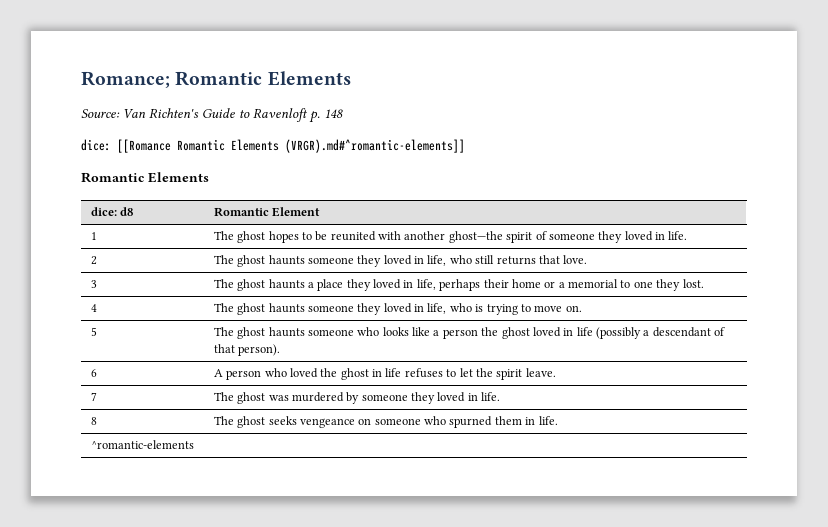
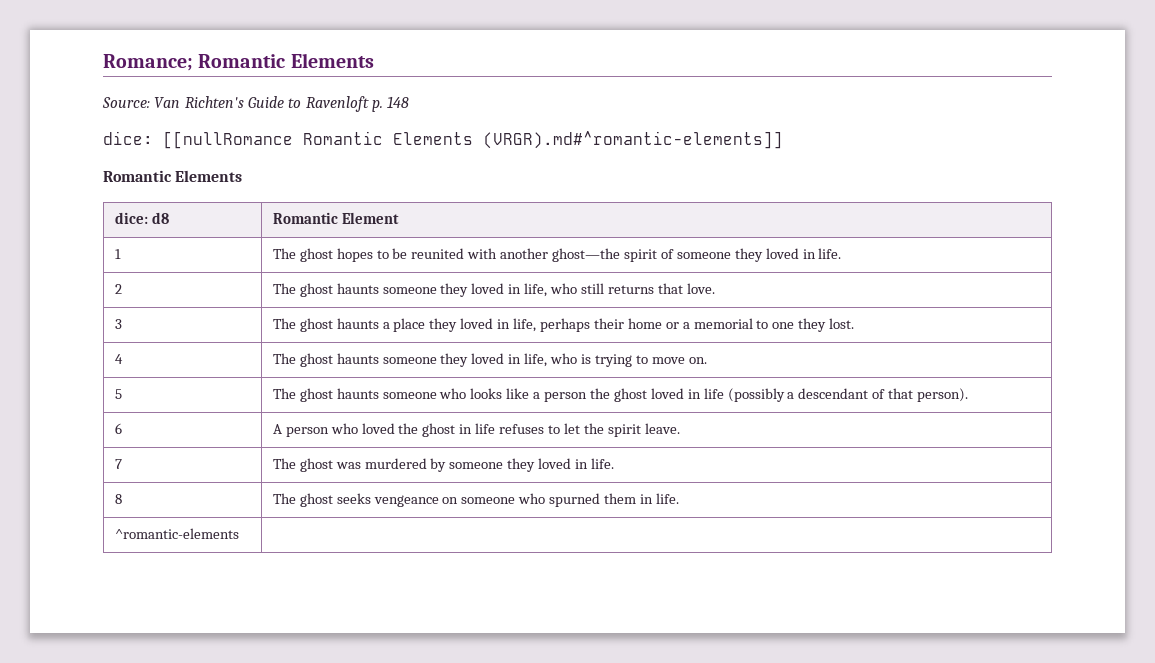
[117,139,171,153] [[Romance -> [163,131,293,149] [[nullRomance

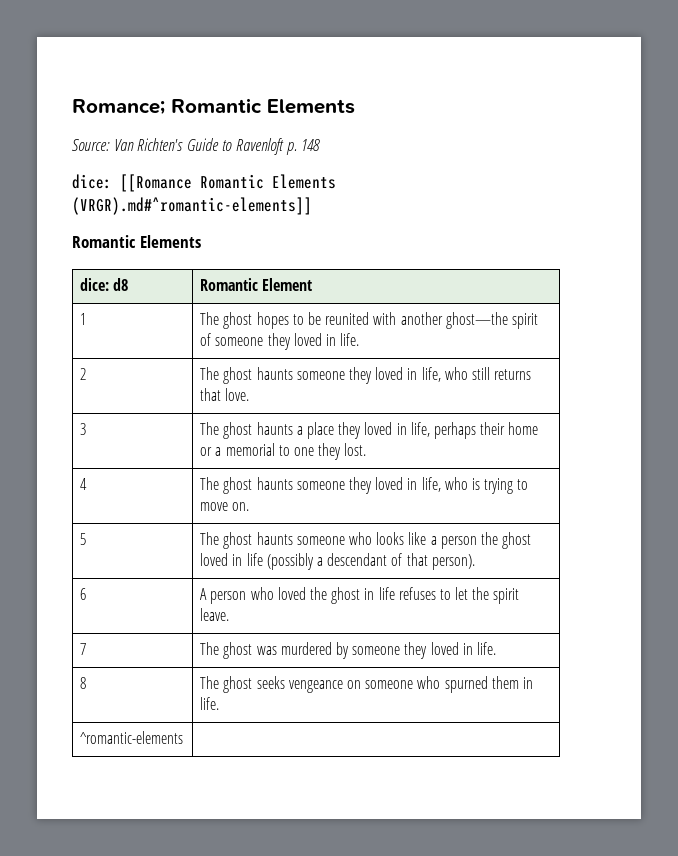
[163,131,293,149] [[nullRomance -> [120,174,192,192] [[Romance

